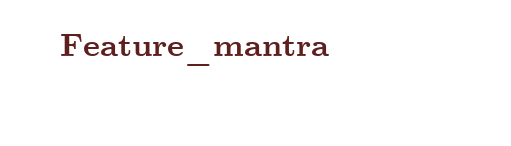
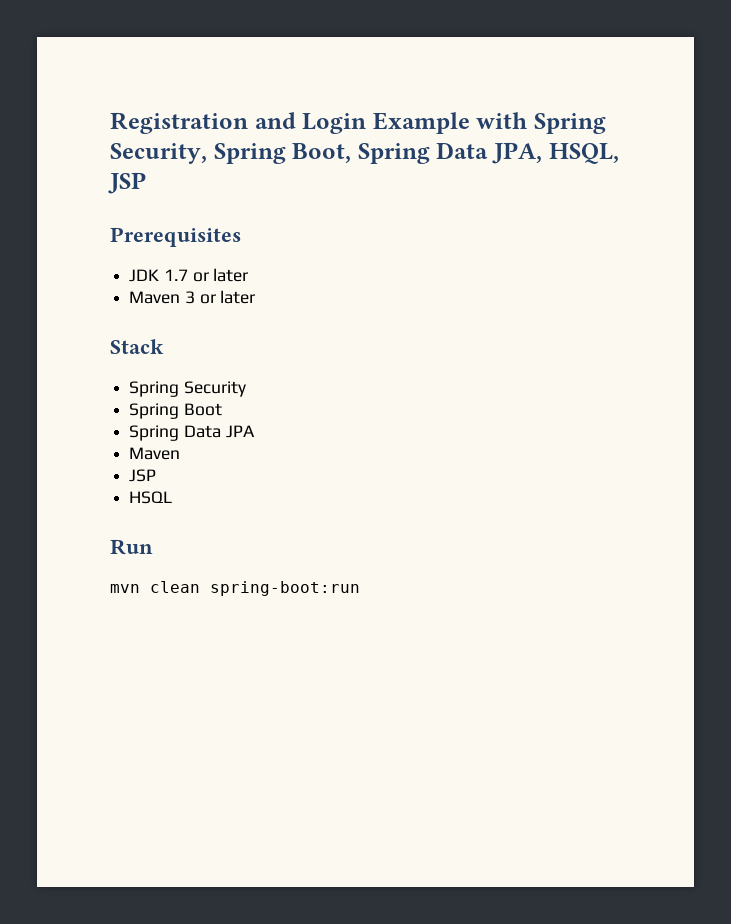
[60,34,329,66] Feature_mantra -> [110,112,607,134] [110,142,619,164] [108,172,146,194] [110,227,241,247] [129,268,249,282] [129,290,256,304] [110,339,164,354] [129,381,246,397] [129,403,222,419] [129,425,255,441] [129,447,181,460] [129,469,157,482] [129,491,173,504] [110,539,153,555] [110,581,360,596] Registration and Login Example with Spring Security, Spring Boot, Spring Data JPA, HSQL, JSP // Prerequisites // JDK 1.7 or later // Maven 3 or later // Stack // Spring Security // Spring Boot // Spring Data JPA // Maven // JSP // HSQL // Run // mvn clean spring-boot:run

